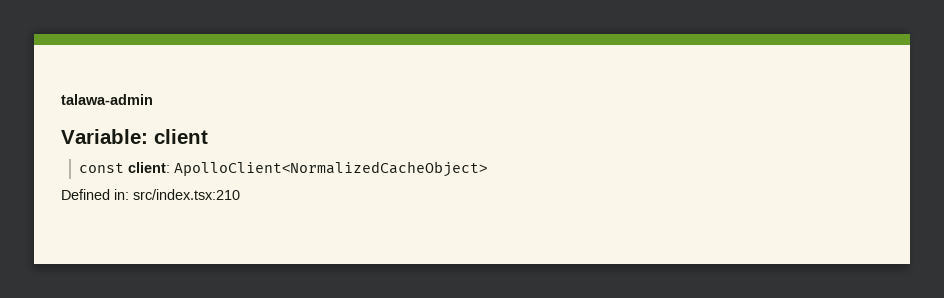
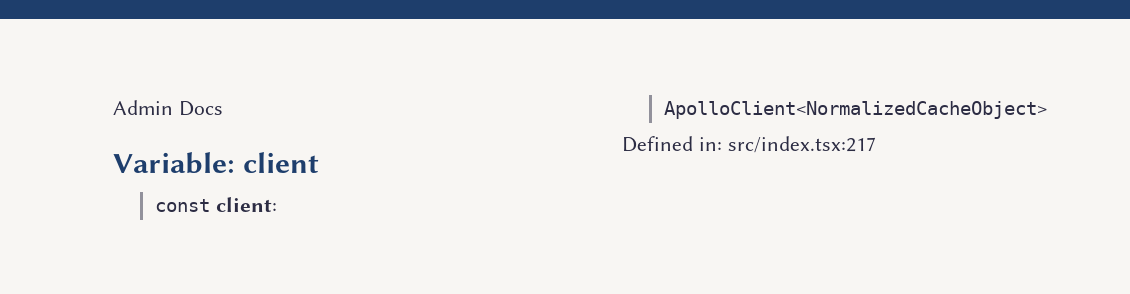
[61,94,153,105] talawa-admin -> [113,100,223,116] Admin Docs
[133,189,240,200] src/index.tsx:210 -> [727,136,876,153] src/index.tsx:217

